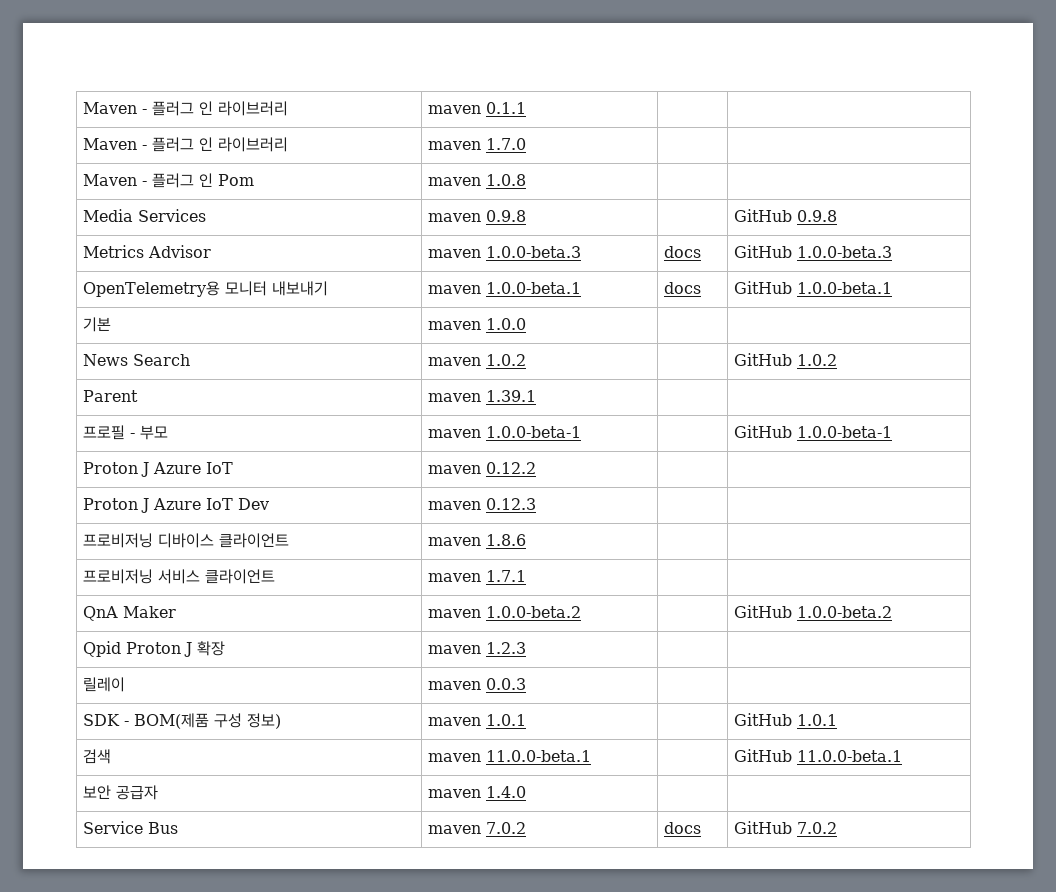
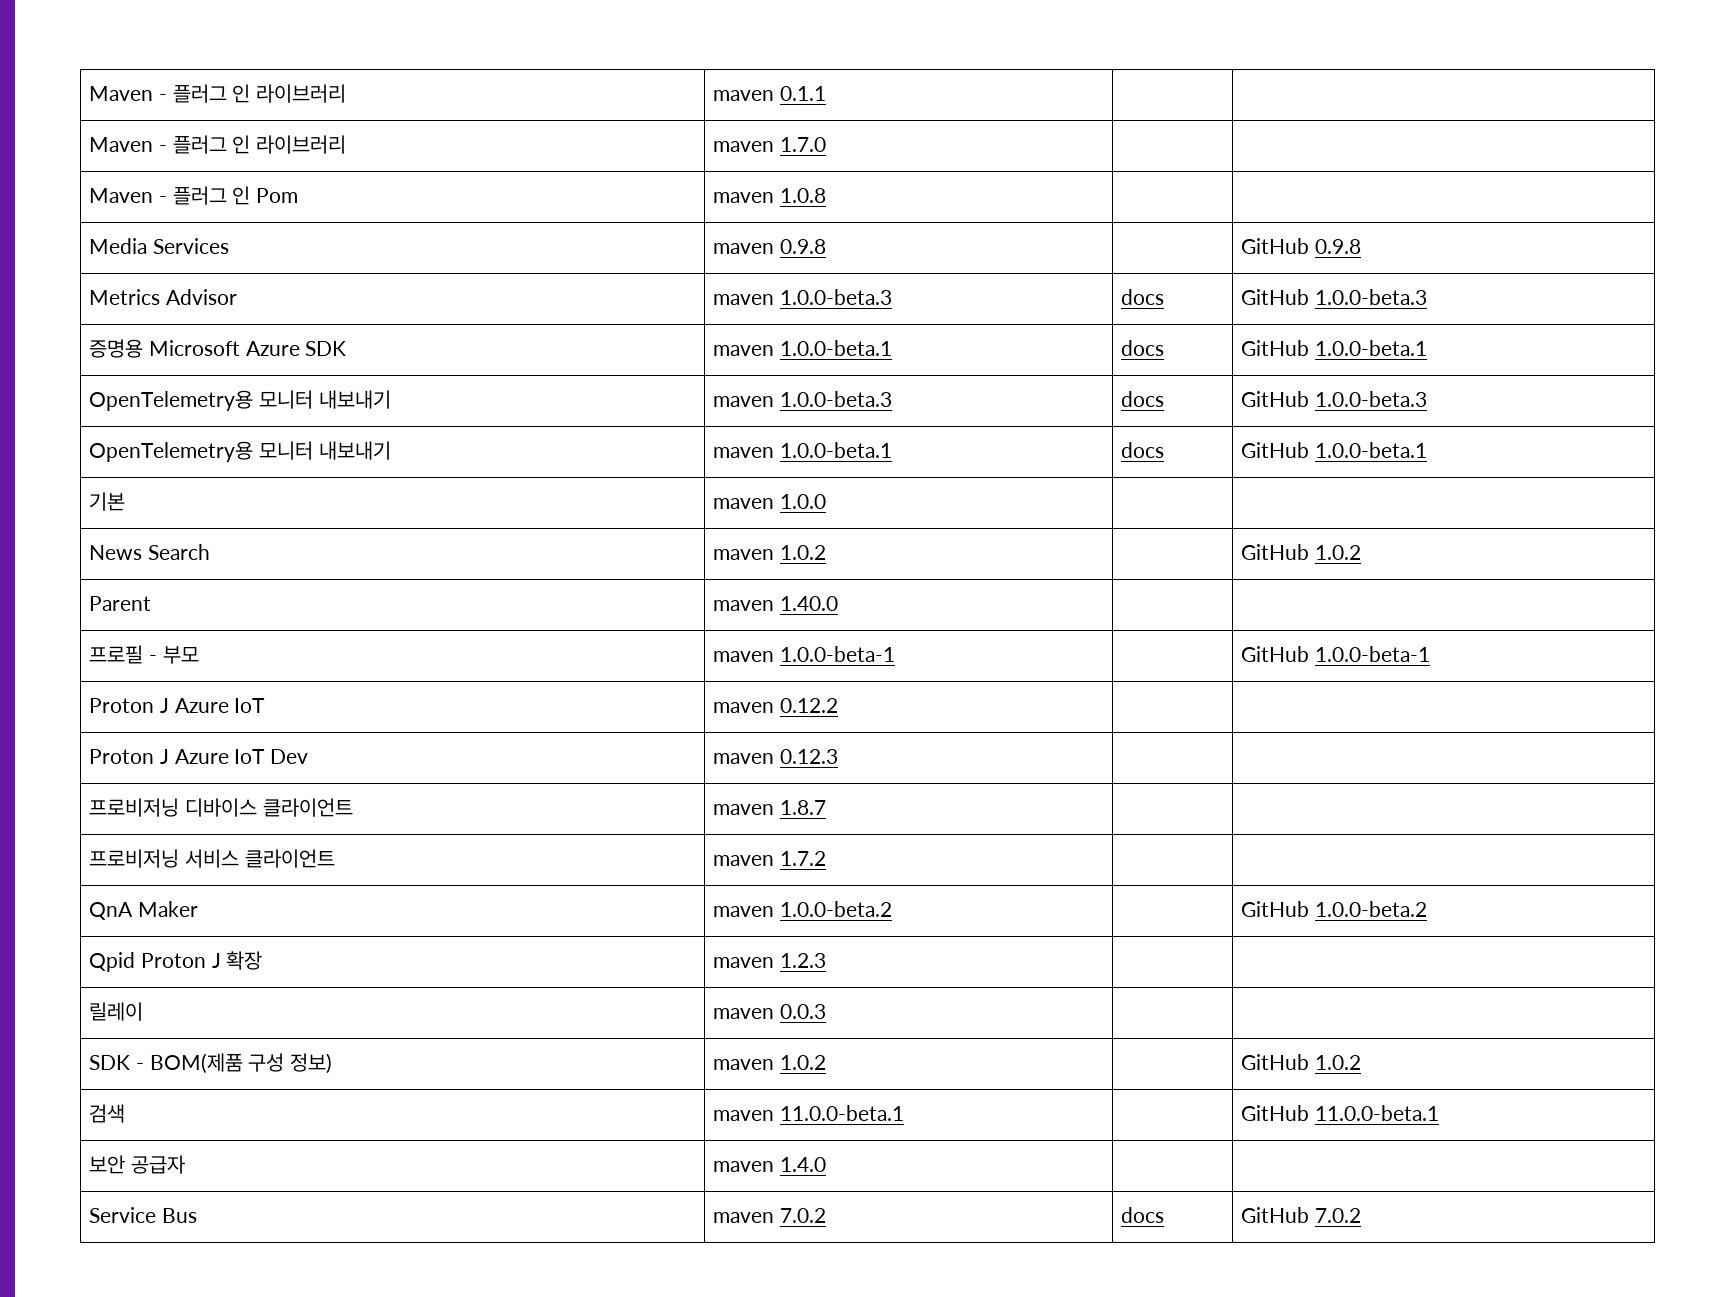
(893, 252) none -> [89,339,347,358] [713,340,892,356] [1121,340,1165,356] [1241,340,1427,356] [89,390,391,411] [713,391,892,407] [1121,391,1165,407] [1241,391,1427,407] // 증명용 Microsoft Azure SDK | maven 1.0.0-beta.1 | docs | GitHub 1.0.0-beta.1 // OpenTelemetry용 모니터 내보내기 | maven 1.0.0-beta.3 | docs | GitHub 1.0.0-beta.3
[486,390,537,402] 1.39.1 -> [779,596,838,611] 1.40.0
[486,534,527,546] 1.8.6 -> [779,800,826,815] 1.8.7
[486,570,527,582] 1.7.1 -> [779,851,826,866] 1.7.2
[486,714,527,726] [734,713,838,726] 1.0.1 | | GitHub 1.0.1 -> [779,1055,826,1070] [1241,1054,1361,1070] 1.0.2 | | GitHub 1.0.2

